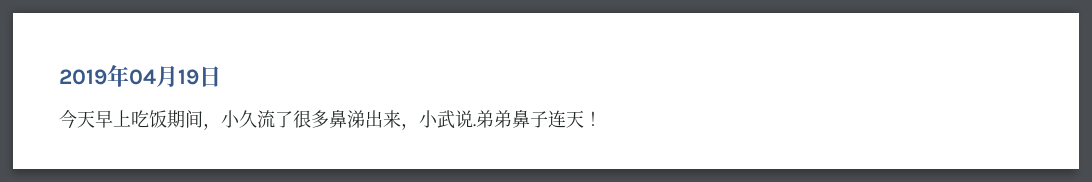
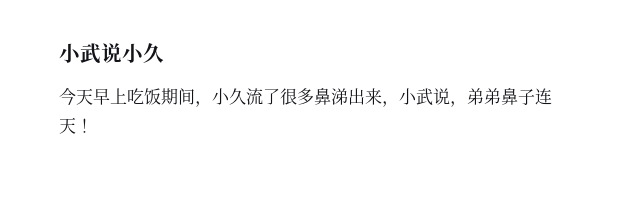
[59,64,221,87] 2019年04月19日 -> [59,43,164,64] 小武说小久
[473,124,476,127] . -> [450,101,467,107] ，

